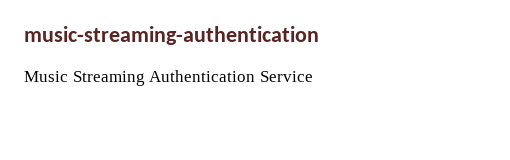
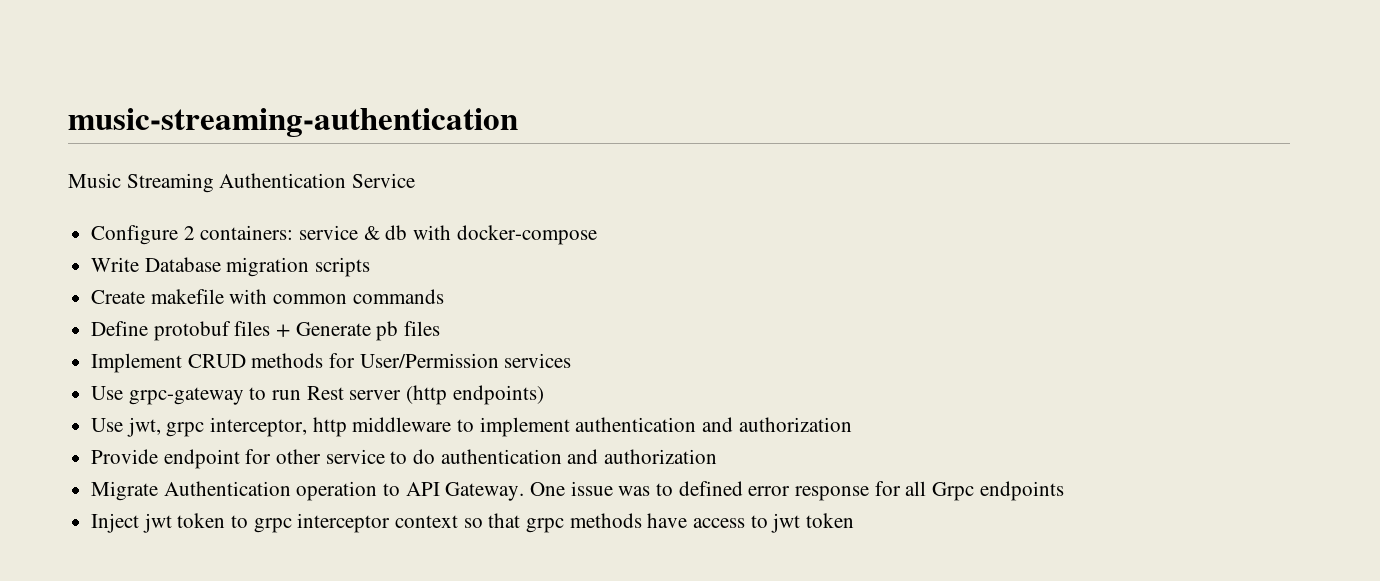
(313, 76) none -> [91,225,597,245] [91,257,371,277] [91,289,444,304] [91,321,441,341] [91,353,572,373] [91,385,544,405] [91,417,852,437] [91,449,718,469] [91,481,1064,501] [91,513,855,533] // Configure 2 containers: service & db with docker-compose // Write Database migration scripts // Create makefile with common commands // Define protobuf files + Generate pb files // Implement CRUD methods for User/Permission services // Use grpc-gateway to run Rest server (http endpoints) // Use jwt, grpc interceptor, http middleware to implement authentication and authorization // Provide endpoint for other service to do authentication and authorization // Migrate Authentication operation to API Gateway. One issue was to defined error response for all Grpc endpoints // Inject jwt token to grpc interceptor context so that grpc methods have access to jwt token

